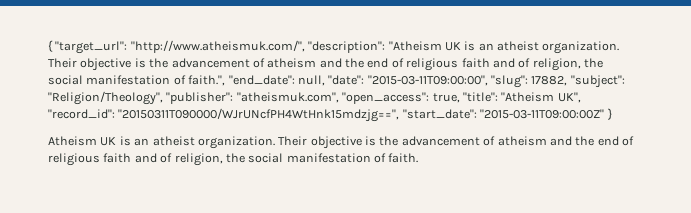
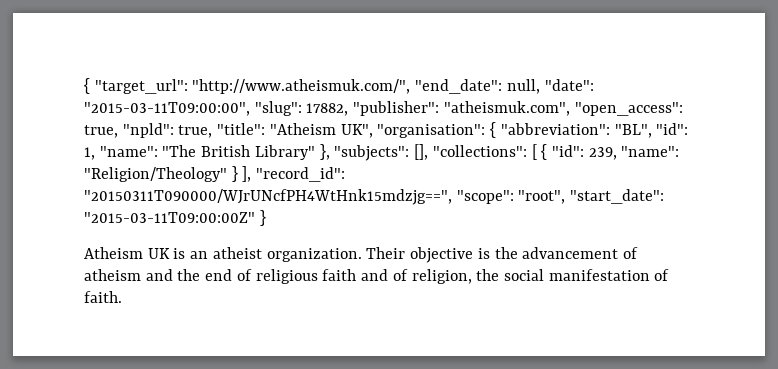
[308,41,620,54] [48,58,603,71] [48,75,226,86] "description": "Atheism UK is an atheist organization. Their objective is the advancement of atheism and the end of religious faith and of religion, the social manifestation of faith.", -> (411, 86) none
[570,75,625,88] [48,91,163,105] "subject": "Religion/Theology", -> (349, 109) none
(460, 98) none -> [122,123,213,138] "npld": true,
[48,108,400,122] "record_id": "20150311T090000/WJrUNcfPH4WtHnk15mdzjg==", -> [377,122,689,138] [84,144,680,161] [84,166,346,182] [84,189,566,205] "organisation": { "abbreviation": "BL", "id": 1, "name": "The British Library" }, "subjects": [], "collections": [ { "id": 239, "name": "Religion/Theology" } ], "record_id": "20150311T090000/WJrUNcfPH4WtHnk15mdzjg==", "scope": "root",

